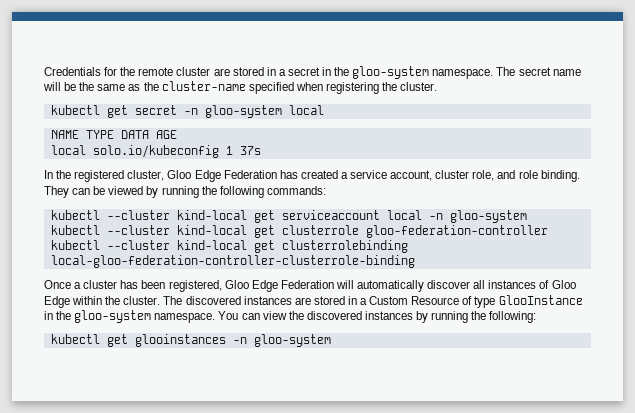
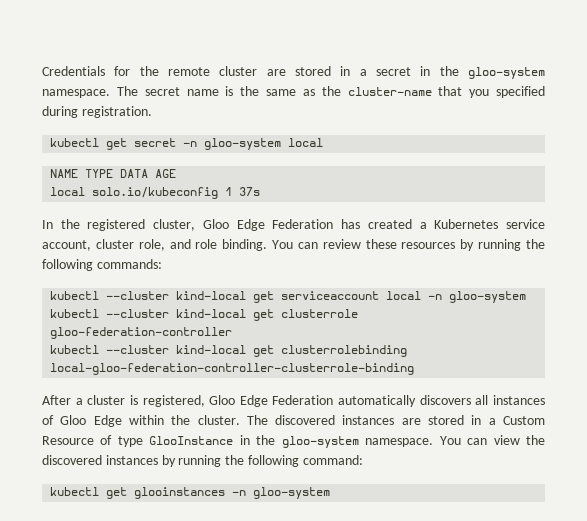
[43,82,77,91] will be -> [225,86,234,96] is
[248,82,438,94] specified when registering the cluster. -> [438,86,545,98] [42,106,152,118] that you specified during registration.
(348, 175) none -> [434,219,499,229] Kubernetes
[44,186,144,198] They can be viewed -> [272,239,456,249] You can review these resources
[44,280,71,289] Once -> [42,395,71,405] After
[120,280,166,289] has been -> [129,395,138,405] is
[335,280,471,292] will automatically discover -> [338,395,471,407] automatically discovers
[489,311,537,323] following: -> [247,455,363,467] following command:

